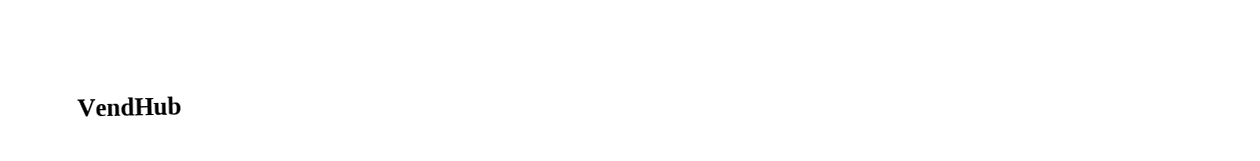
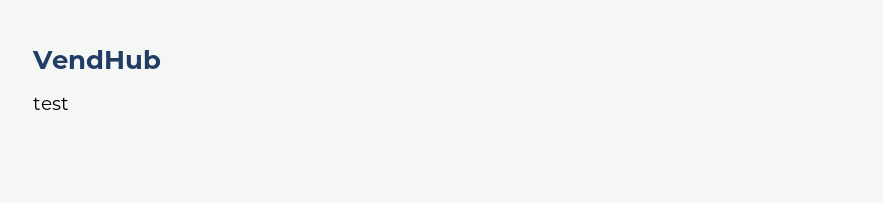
(182, 106) none -> [33,97,69,110] // test

